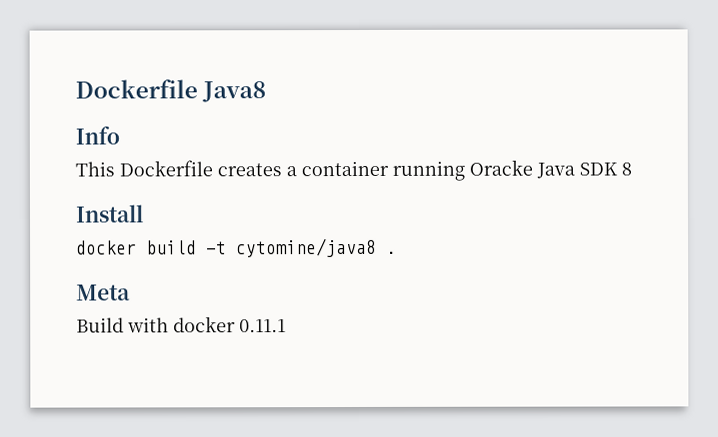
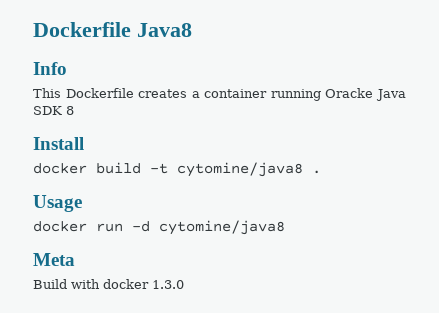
(397, 252) none -> [33,195,82,212] [33,220,285,235] // Usage // docker run -d cytomine/java8
[239,319,286,333] 0.11.1 -> [152,280,184,289] 1.3.0

